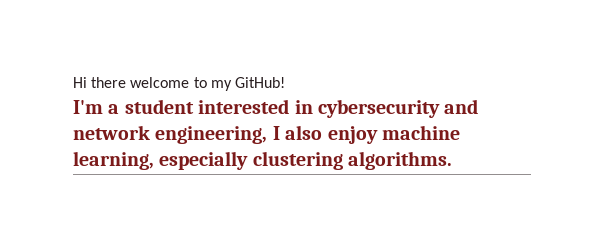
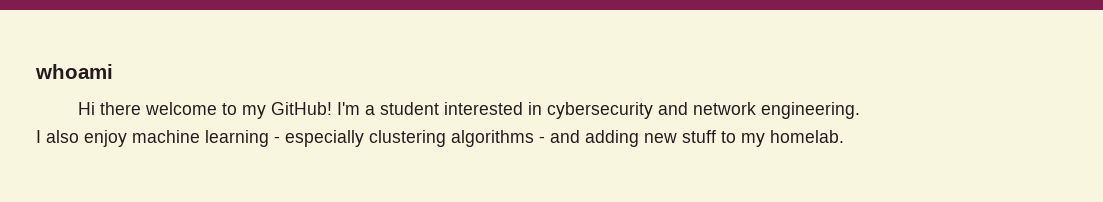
(73, 82) none -> [35,64,113,79] whoami //
(285, 82) // -> (333, 108) none
[155,126,268,144] engineering, -> [761,102,861,119] engineering. //
[73,151,453,170] learning, especially clustering algorithms. -> [205,130,844,147] learning - especially clustering algorithms - and adding new stuff to my homelab.

